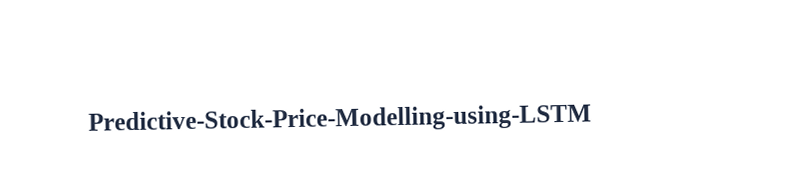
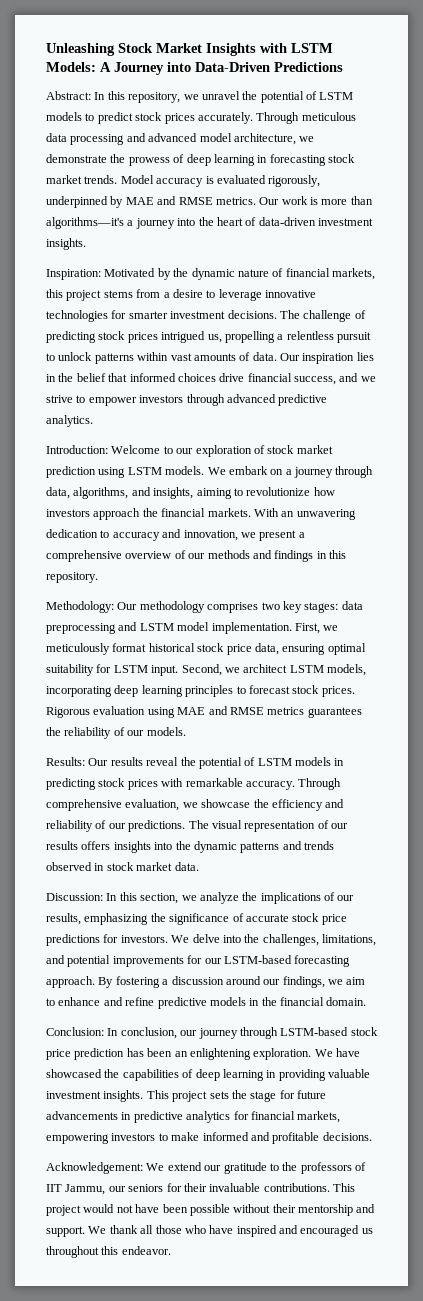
[88,103,592,136] Predictive-Stock-Price-Modelling-using-LSTM -> [46,43,333,56] [46,62,343,75] [46,91,354,103] [46,112,356,124] [46,133,315,145] [46,154,355,166] [46,175,321,187] [46,196,373,208] [46,217,373,229] [46,238,86,250] [46,268,375,280] [46,289,316,301] [46,310,366,322] [46,331,371,343] [46,352,374,364] [46,373,376,385] [46,394,328,406] [46,415,93,427] [46,445,333,457] [46,466,374,478] [46,487,335,499] [46,508,356,520] [46,529,305,541] [46,550,346,562] [46,572,98,583] [46,601,363,613] [46,622,339,634] [46,643,366,655] [46,664,366,676] [46,685,355,697] [46,706,362,718] [46,727,186,739] [46,757,345,769] [46,778,342,790] [46,799,345,811] [46,820,348,832] [46,841,334,853] [46,862,199,871] [46,892,355,904] [46,913,347,925] [46,934,376,946] [46,955,351,967] [46,976,366,988] [46,997,367,1009] [46,1027,378,1039] [46,1048,360,1060] [46,1069,370,1081] [46,1090,326,1102] [46,1111,341,1123] [46,1132,372,1144] [46,1162,366,1174] [46,1183,355,1195] [46,1204,376,1216] [46,1225,373,1237] [46,1246,171,1258] Unleashing Stock Market Insights with LSTM Models: A Journey into Data-Driven Predictions // Abstract: In this repository, we unravel the potential of LSTM models to predict stock prices accurately. Through meticulous data processing and advanced model architecture, we demonstrate the prowess of deep learning in forecasting stock market trends. Model accuracy is evaluated rigorously, underpinned by MAE and RMSE metrics. Our work is more than algorithms—it's a journey into the heart of data-driven investment insights. // Inspiration: Motivated by the dynamic nature of financial markets, this project stems from a desire to leverage innovative technologies for smarter investment decisions. The challenge of predicting stock prices intrigued us, propelling a relentless pursuit to unlock patterns within vast amounts of data. Our inspiration lies in the belief that informed choices drive financial success, and we strive to empower investors through advanced predictive analytics. // Introduction: Welcome to our exploration of stock market prediction using LSTM models. We embark on a journey through data, algorithms, and insights, aiming to revolutionize how investors approach the financial markets. With an unwavering dedication to accuracy and innovation, we present a comprehensive overview of our methods and findings in this repository. // Methodology: Our methodology comprises two key stages: data preprocessing and LSTM model implementation. First, we meticulously format historical stock price data, ensuring optimal suitability for LSTM input. Second, we architect LSTM models, incorporating deep learning principles to forecast stock prices. Rigorous evaluation using MAE and RMSE metrics guarantees the reliability of our models. // Results: Our results reveal the potential of LSTM models in predicting stock prices with remarkable accuracy. Through comprehensive evaluation, we showcase the efficiency and reliability of our predictions. The visual representation of our results offers insights into the dynamic patterns and trends observed in stock market data. // Discussion: In this section, we analyze the implications of our results, emphasizing the significance of accurate stock price predictions for investors. We delve into the challenges, limitations, and potential improvements for our LSTM-based forecasting approach. By fostering a discussion around our findings, we aim to enhance and refine predictive models in the financial domain. // Conclusion: In conclusion, our journey through LSTM-based stock price prediction has been an enlightening exploration. We have showcased the capabilities of deep learning in providing valuable investment insights. This project sets the stage for future advancements in predictive analytics for financial markets, empowering investors to make informed and profitable decisions. // Acknowledgement: We extend our gratitude to the professors of IIT Jammu, our seniors for their invaluable contributions. This project would not have been possible without their mentorship and support. We thank all those who have inspired and encouraged us throughout this endeavor.

